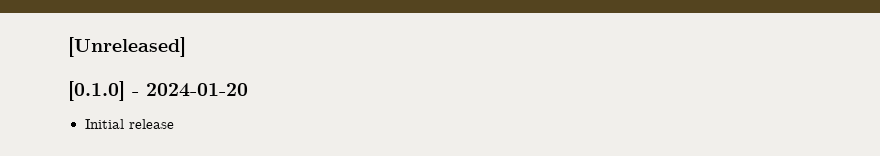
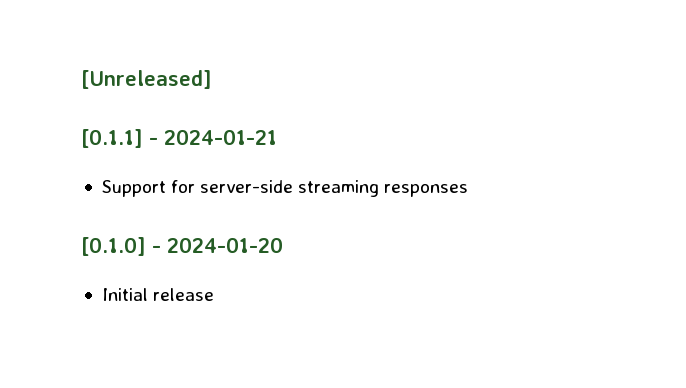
(186, 47) none -> [81,129,277,148] [101,180,469,197] // [0.1.1] - 2024-01-21 // Support for server-side streaming responses

